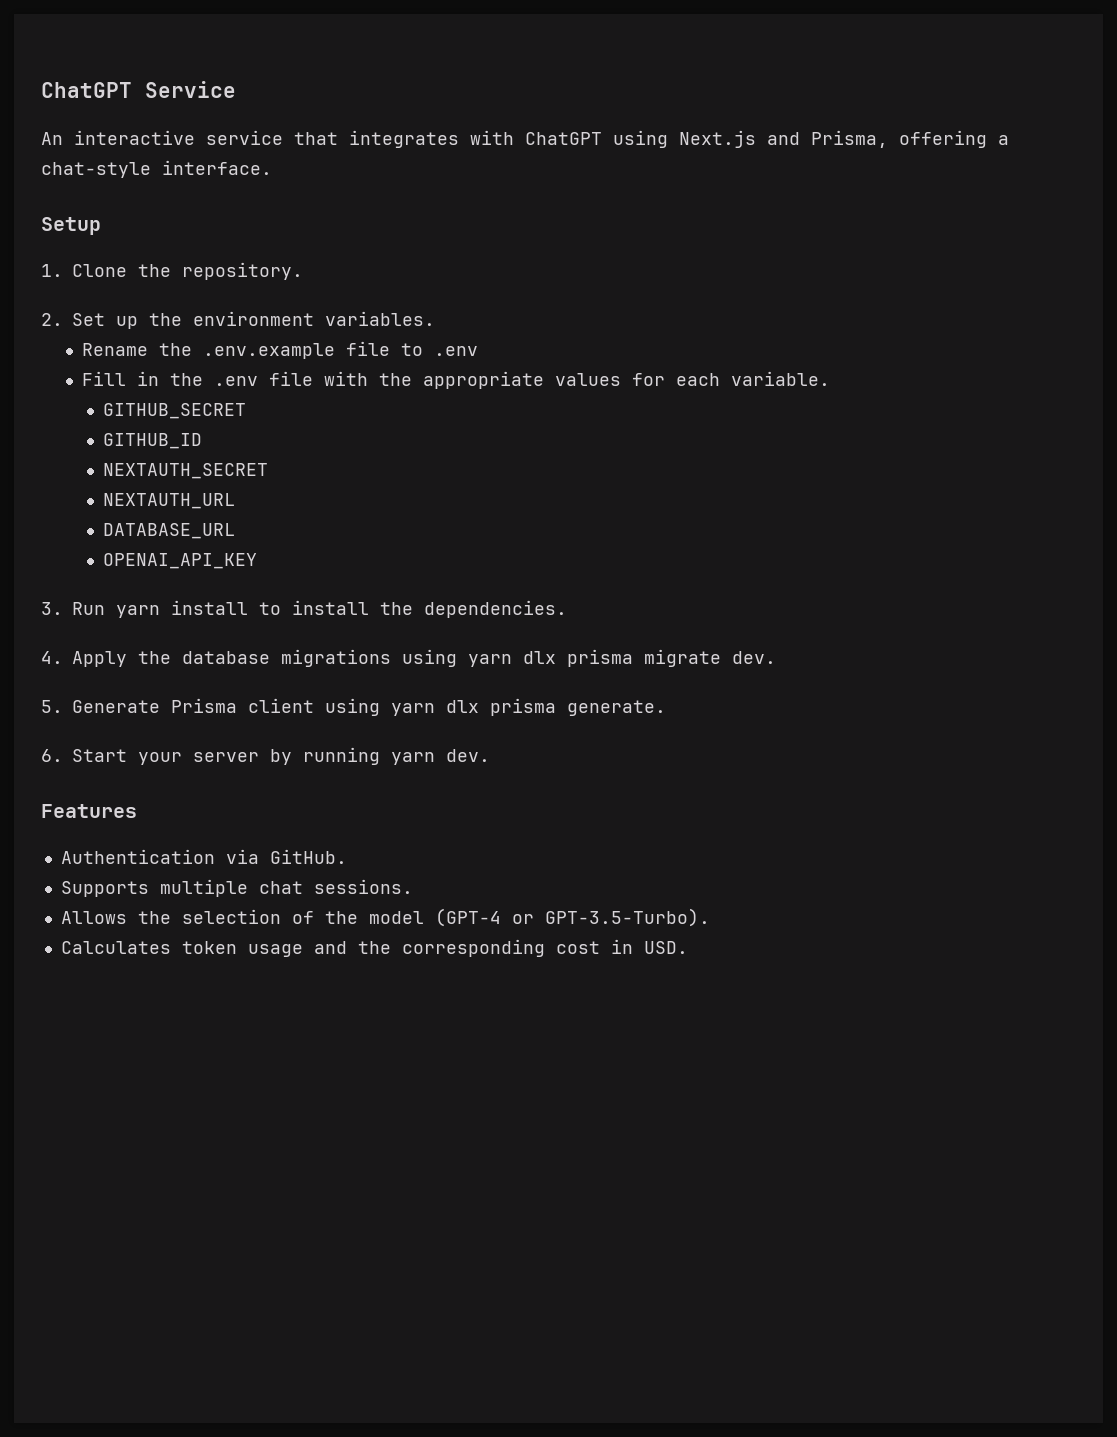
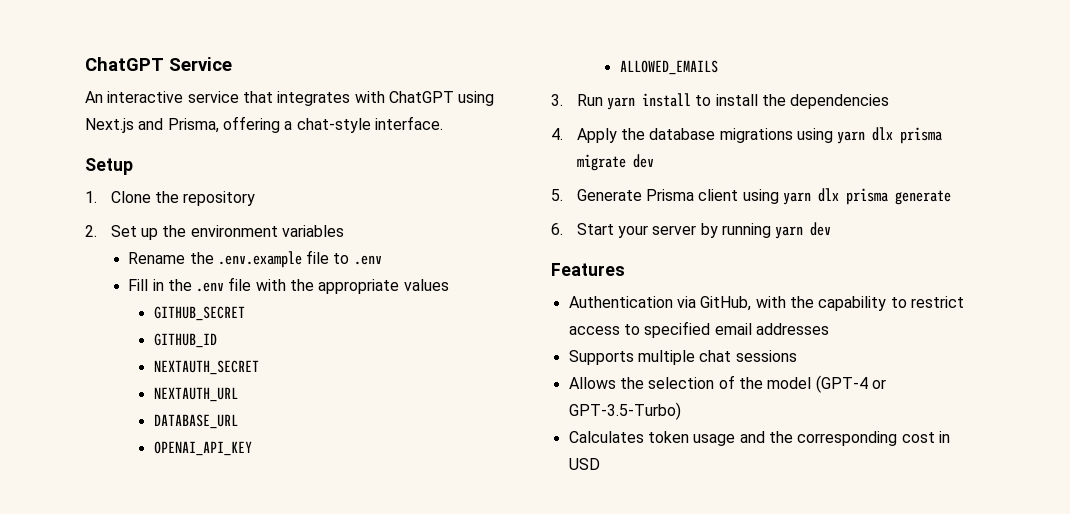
[182,262,303,280] repository. -> [183,191,256,206] repository
[325,311,435,326] variables. -> [281,225,344,237] variables
[631,371,830,386] for each variable. -> (449, 285) none
(257, 561) none -> [619,60,718,75] // ALLOWED_EMAILS
[424,600,567,618] dependencies. -> [790,94,890,109] dependencies
[732,651,776,664] dev. -> [632,154,654,168] dev
[567,700,666,716] generate. -> [894,190,951,205] generate
[446,749,490,762] dev. -> [810,222,832,236] dev
[269,849,347,864] GitHub. -> [700,296,964,311] [568,321,829,338] GitHub, with the capability to restrict access to specified email addresses
[313,879,413,894] sessions. -> [735,350,797,362] sessions
[544,908,710,927] GPT-3.5-Turbo). -> [568,402,681,420] GPT-3.5-Turbo)
[643,941,688,954] USD. -> [568,458,600,470] USD

